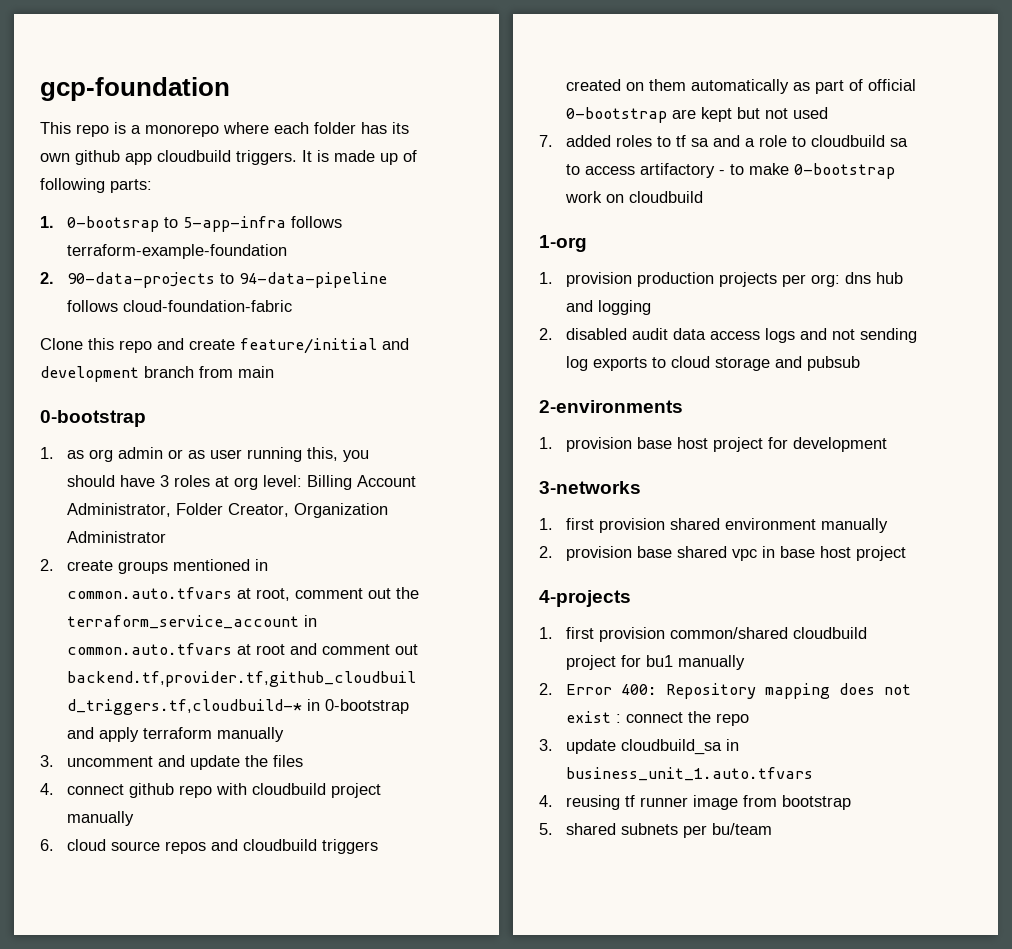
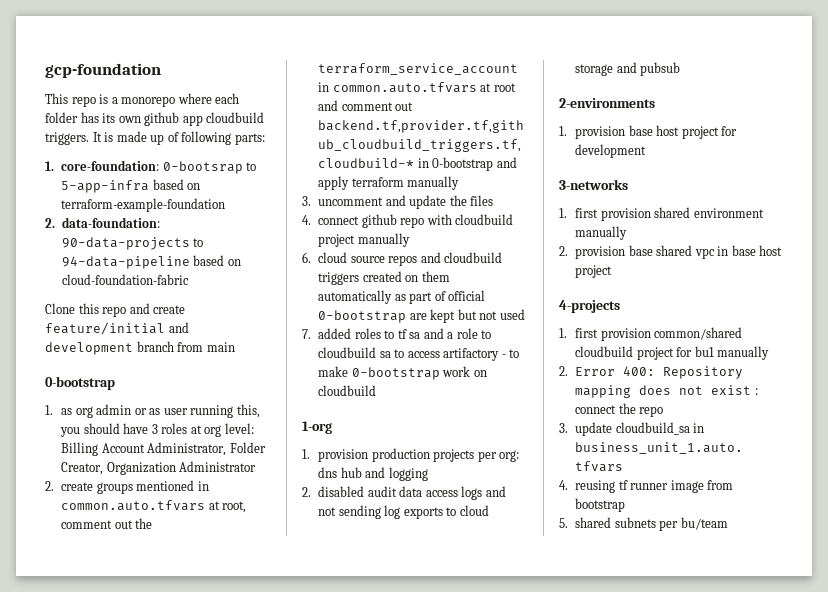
(54, 222) none -> [61,160,160,171] core-foundation:
[290,216,342,228] follows -> [152,179,201,190] based on
(54, 278) none -> [61,217,160,228] data-foundation:
[66,300,118,312] follows -> [193,255,241,266] based on

